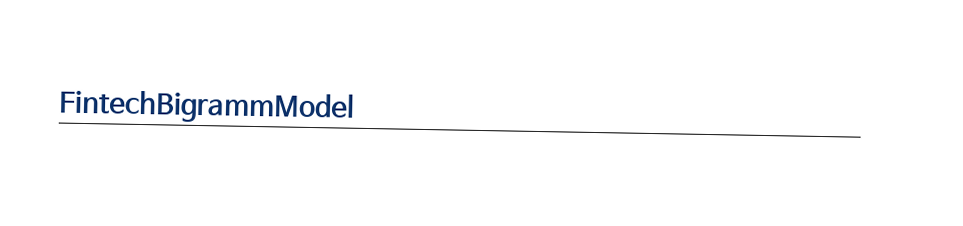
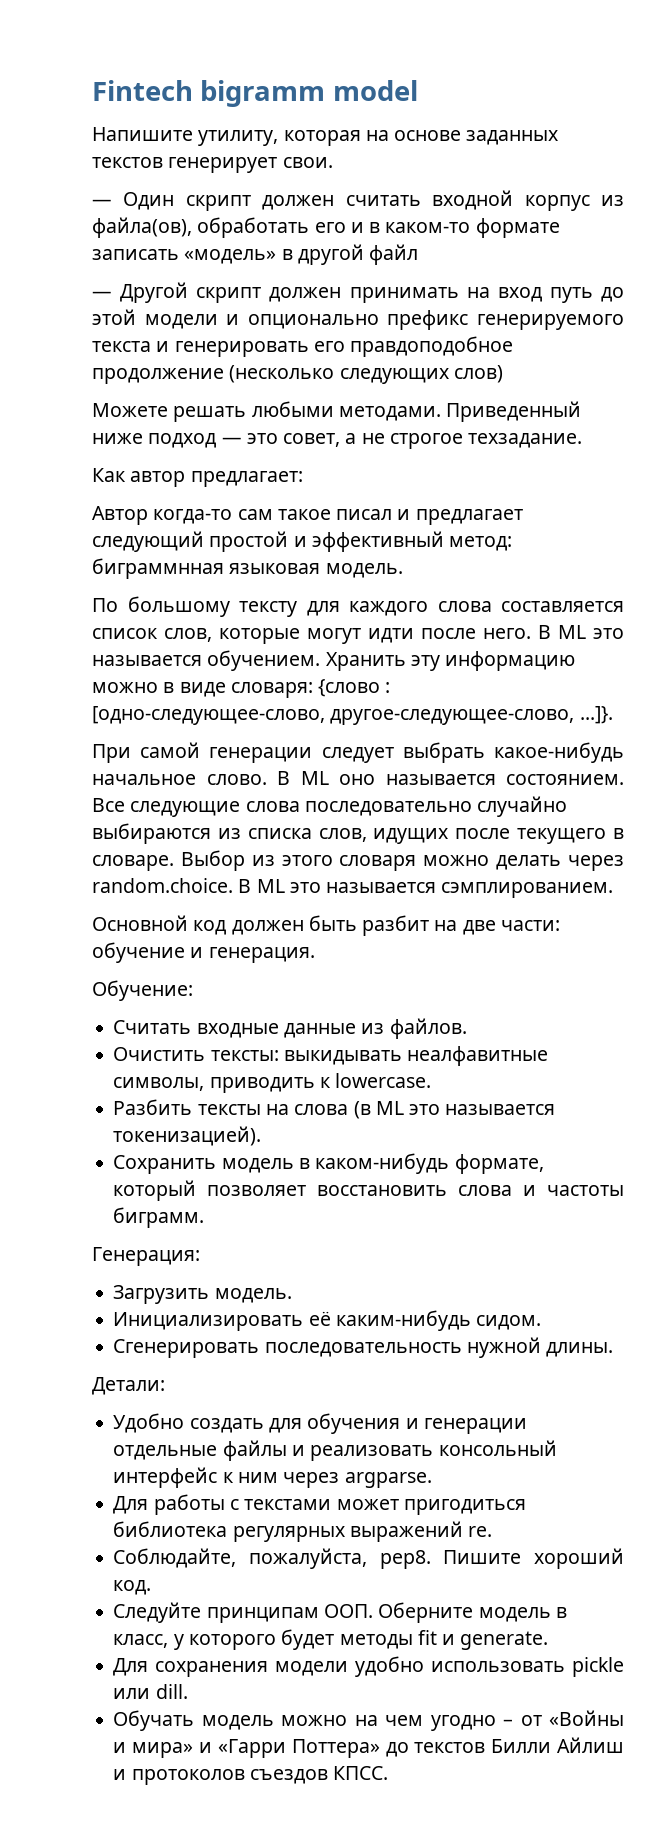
[58,88,355,125] FintechBigrammModel -> [92,80,418,107] [92,127,559,146] [92,157,333,173] [92,190,624,211] [92,217,560,238] [92,244,419,265] [92,282,624,303] [92,309,625,330] [92,336,514,357] [92,365,503,384] [92,401,582,422] [92,433,583,449] [92,468,303,487] [92,506,523,525] [92,531,513,552] [92,558,403,579] [92,596,624,617] [92,625,624,644] [92,650,576,671] [92,679,391,698] [92,706,613,725] [92,742,624,763] [92,771,624,785] [92,796,568,817] [92,823,624,844] [92,850,624,871] [92,878,614,898] [92,915,560,936] [92,942,315,963] [92,980,193,1001] [113,1018,467,1039] [113,1046,549,1066] [113,1073,432,1093] [113,1099,556,1119] [113,1126,262,1146] [113,1153,544,1174] [113,1180,624,1201] [113,1207,205,1228] [92,1247,200,1266] [113,1285,292,1304] [113,1310,542,1331] [113,1337,614,1358] [92,1377,165,1395] [113,1413,527,1434] [113,1440,557,1461] [113,1467,432,1488] [113,1494,526,1515] [113,1521,493,1542] [113,1548,624,1569] [113,1580,152,1595] [113,1602,567,1623] [113,1629,549,1650] [113,1656,624,1677] [113,1684,188,1699] [113,1710,625,1731] [113,1737,625,1758] [113,1766,389,1785] Fintech bigramm model // Напишите утилиту, которая на основе заданных текстов генерирует свои. // — Один скрипт должен считать входной корпус из файла(ов), обработать его и в каком-то формате записать «модель» в другой файл // — Другой скрипт должен принимать на вход путь до этой модели и опционально префикс генерируемого текста и генерировать его правдоподобное продолжение (несколько следующих слов) // Можете решать любыми методами. Приведенный ниже подход — это совет, а не строгое техзадание. // Как автор предлагает: // Автор когда-то сам такое писал и предлагает следующий простой и эффективный метод: биграммнная языковая модель. // По большому тексту для каждого слова составляется список слов, которые могут идти после него. В ML это называется обучением. Хранить эту информацию можно в виде словаря: {слово : [одно-следующее-слово, другое-следующее-слово, ...]}. // При самой генерации следует выбрать какое-нибудь начальное слово. В ML оно называется состоянием. Все следующие слова последовательно случайно выбираются из списка слов, идущих после текущего в словаре. Выбор из этого словаря можно делать через random.choice. В ML это называется сэмплированием. // Основной код должен быть разбит на две части: обучение и генерация. // Обучение: // Считать входные данные из файлов. // Очистить тексты: выкидывать неалфавитные символы, приводить к lowercase. // Разбить тексты на слова (в ML это называется токенизацией). // Сохранить модель в каком-нибудь формате, который позволяет восстановить слова и частоты биграмм. // Генерация: // Загрузить модель. // Инициализировать её каким-нибудь сидом. // Сгенерировать последовательность нужной длины. // Детали: // Удобно создать для обучения и генерации отдельные файлы и реализовать консольный интерфейс к ним через argparse. // Для работы с текстами может пригодиться библиотека регулярных выражений re. // Соблюдайте, пожалуйста, pep8. Пишите хороший код. // Следуйте принципам ООП. Оберните модель в класс, у которого будет методы fit и generate. // Для сохранения модели удобно использовать pickle или dill. // Обучать модель можно на чем угодно – от «Войны и мира» и «Гарри Поттера» до текстов Билли Айлиш и протоколов съездов КПСС.

